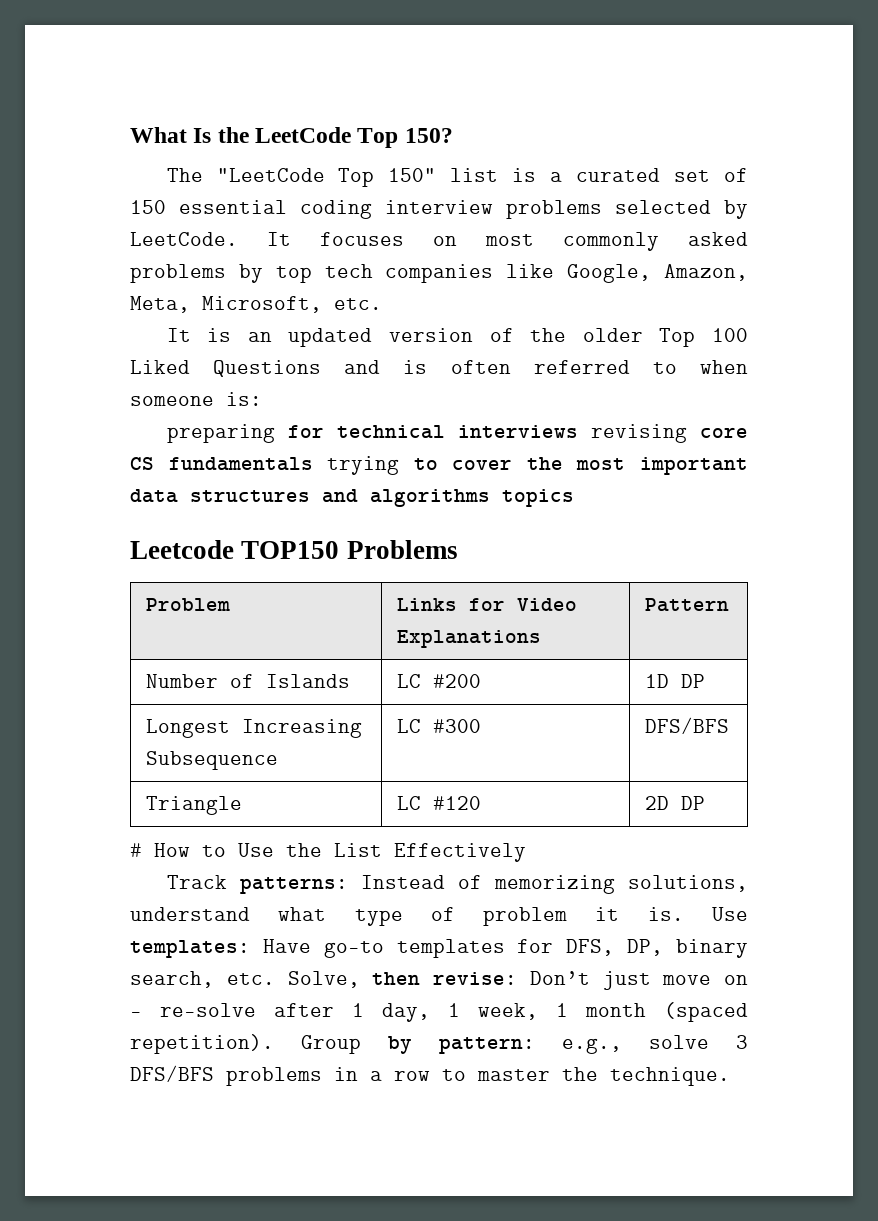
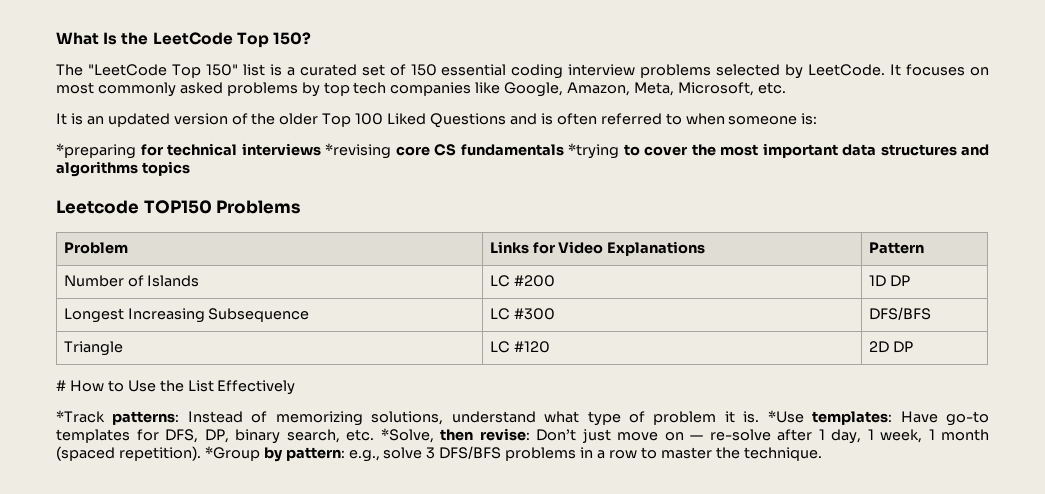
[166,424,275,443] preparing -> [56,143,136,159] *preparing
[590,424,687,443] revising -> [325,143,391,159] *revising
[327,456,400,475] trying -> [568,143,619,159] *trying
[166,875,227,889] Track -> [56,410,105,423] *Track
[712,907,748,921] Use -> [767,410,804,423] *Use
[287,971,360,988] Solve, -> [380,428,434,443] *Solve,
[301,1035,361,1054] Group -> [204,446,260,461] *Group

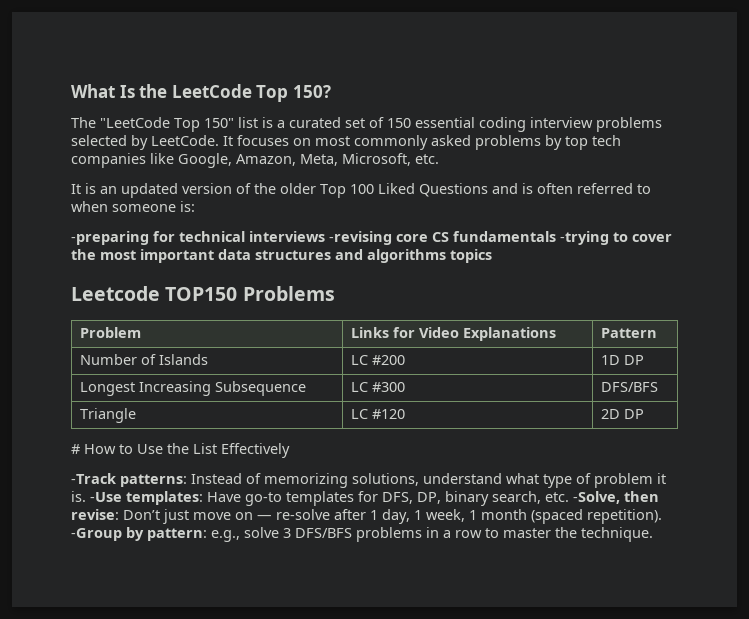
[56,143,136,159] *preparing -> [71,231,149,245] -preparing
[325,143,391,159] *revising -> [329,231,392,245] -revising
[568,143,619,159] *trying -> [560,231,609,245] -trying
[56,410,105,423] *Track -> [71,473,116,484] -Track
[767,410,804,423] *Use -> [90,492,122,502] -Use
[380,428,434,443] *Solve, -> [573,491,620,504] -Solve,
[204,446,260,461] *Group -> [71,528,122,541] -Group

